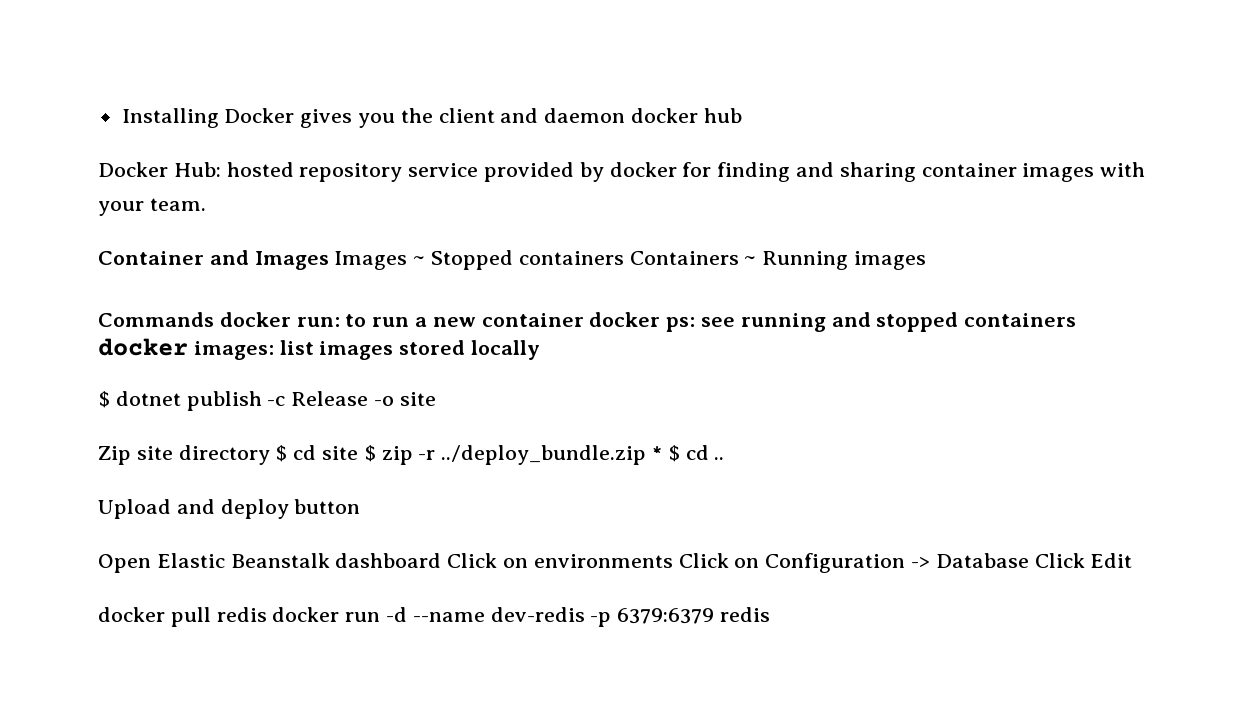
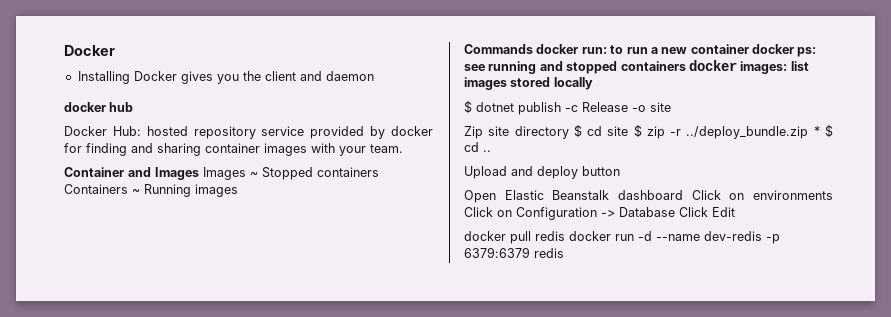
(121, 118) none -> [64,45,115,56] Docker //
(626, 115) none -> (374, 76) //

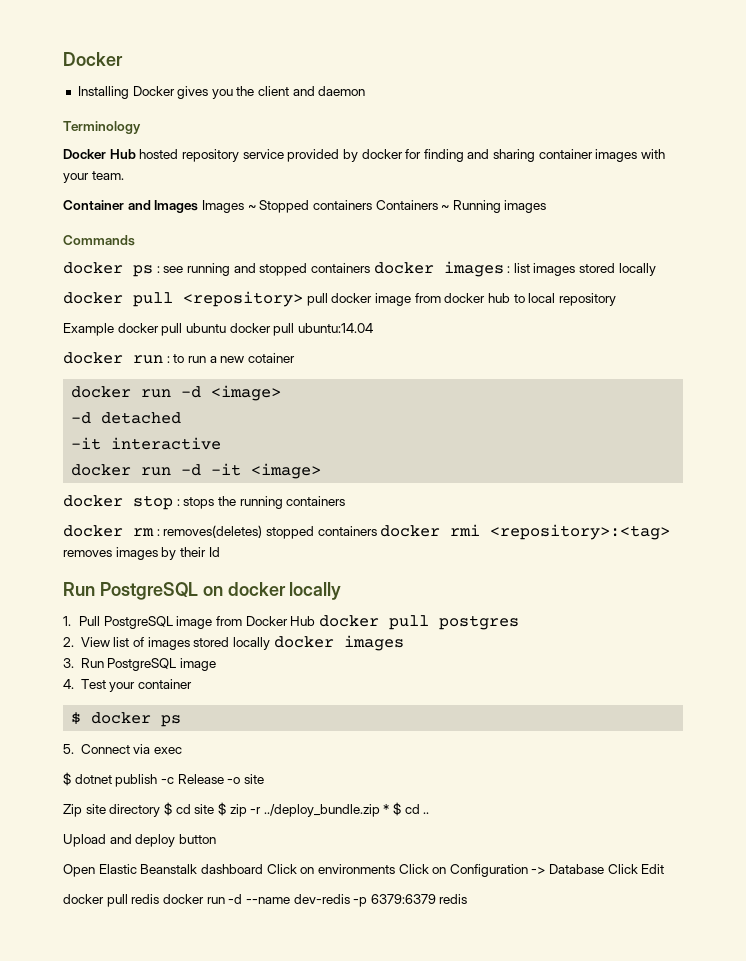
[64,102,134,112] [64,126,141,136] docker hub // Docker Hub: -> [63,121,141,134] [63,149,136,159] Terminology // Docker Hub
[536,44,817,57] docker run: to run a new container docker ps: -> [63,262,160,277] // docker ps :
[740,61,788,74] images: -> [443,261,511,277] images :
(593, 83) none -> [63,291,616,307] [63,323,373,336] [63,352,295,364] [71,385,282,401] [71,412,182,424] [71,437,222,450] [71,463,322,479] [63,495,346,510] [63,524,671,540] [63,547,220,560] [63,582,342,600] [63,615,520,630] [63,635,404,651] [63,658,217,671] [63,679,193,692] [71,712,182,727] [63,744,183,754] // docker pull <repository> pull docker image from docker hub to local repository // Example docker pull ubuntu docker pull ubuntu:14.04 // docker run : to run a new cotainer // docker run -d <image> // -d detached // -it interactive // docker run -d -it <image> // docker stop : stops the running containers // docker rm : removes(deletes) stopped containers docker rmi <repository>:<tag> removes images by their Id // Run PostgreSQL on docker locally // 1. Pull PostgreSQL image from Docker Hub docker pull postgres // 2. View list of images stored locally docker images // 3. Run PostgreSQL image // 4. Test your container // $ docker ps // 5. Connect via exec

